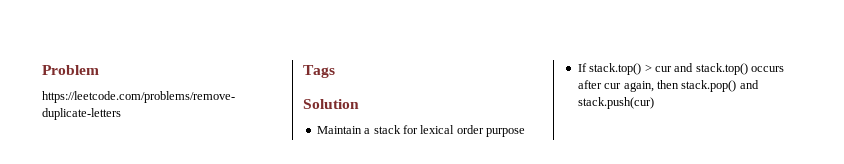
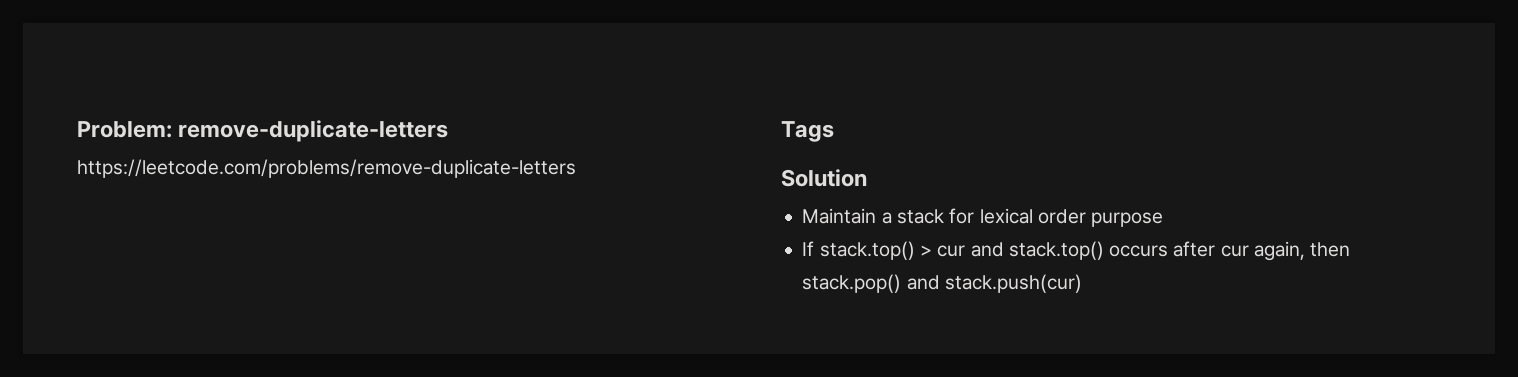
[42,65,99,75] Problem -> [77,120,449,142] Problem: remove-duplicate-letters

